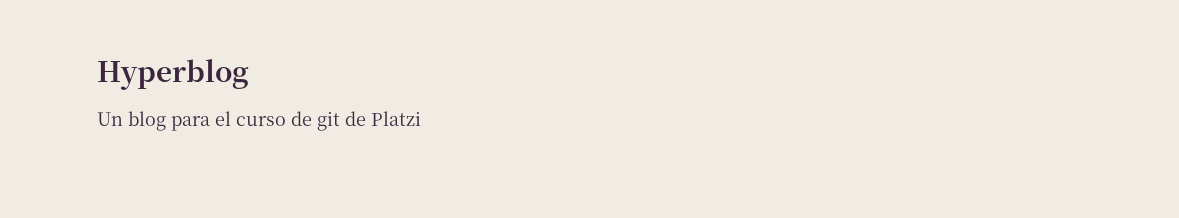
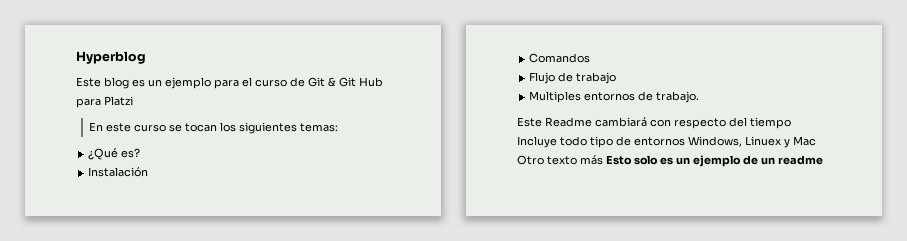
[97,111,421,131] Un blog para el curso de git de Platzi -> [76,77,383,89] [76,96,133,108] [89,122,339,134] [88,148,141,160] [88,167,149,177] [529,53,591,63] [529,72,617,84] [529,91,700,103] [517,117,791,129] [517,136,816,148] [517,155,823,167] Este blog es un ejemplo para el curso de Git & Git Hub para Platzi // En este curso se tocan los siguientes temas: // ¿Qué es? // Instalación // Comandos // Flujo de trabajo // Multiples entornos de trabajo. // Este Readme cambiará con respecto del tiempo Incluye todo tipo de entornos Windows, Linuex y Mac Otro texto más Esto solo es un ejemplo de un readme

